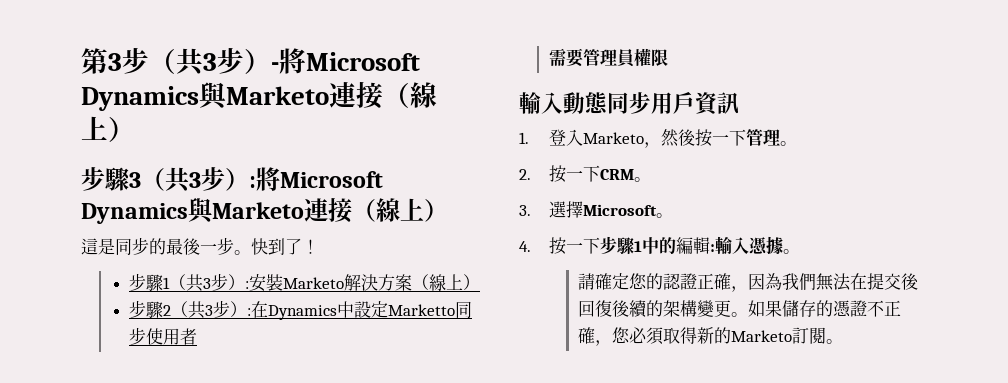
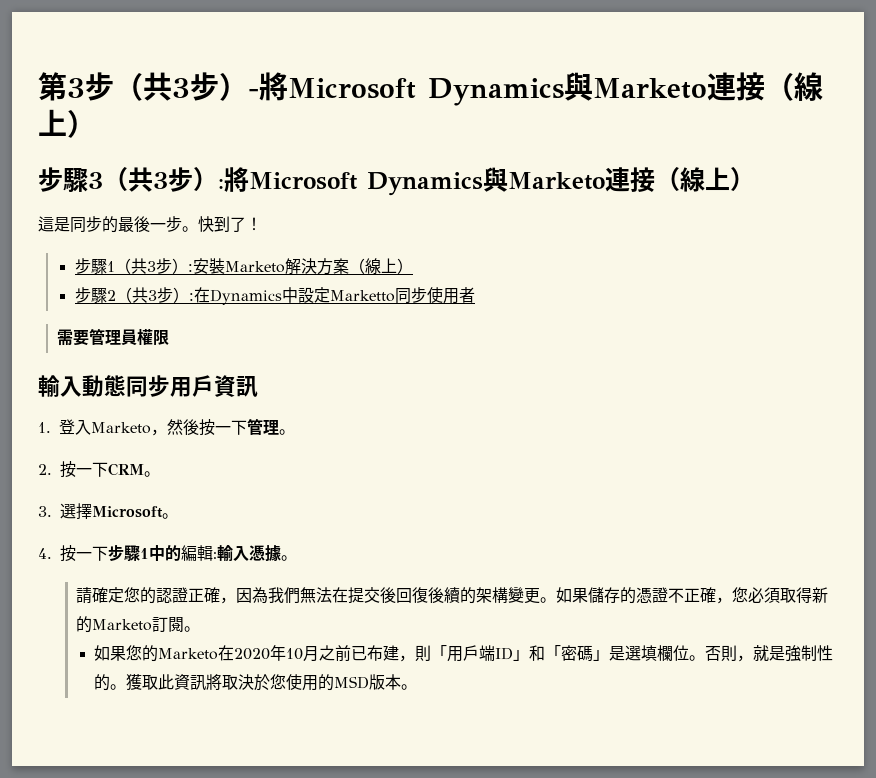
(844, 341) none -> [94,645,834,662] [94,674,418,691] // 如果您的Marketo在2020年10月之前已布建，則「用戶端ID」和「密碼」是選填欄位。否則，就是強制性的。獲取此資訊將取決於您使用的MSD版本。

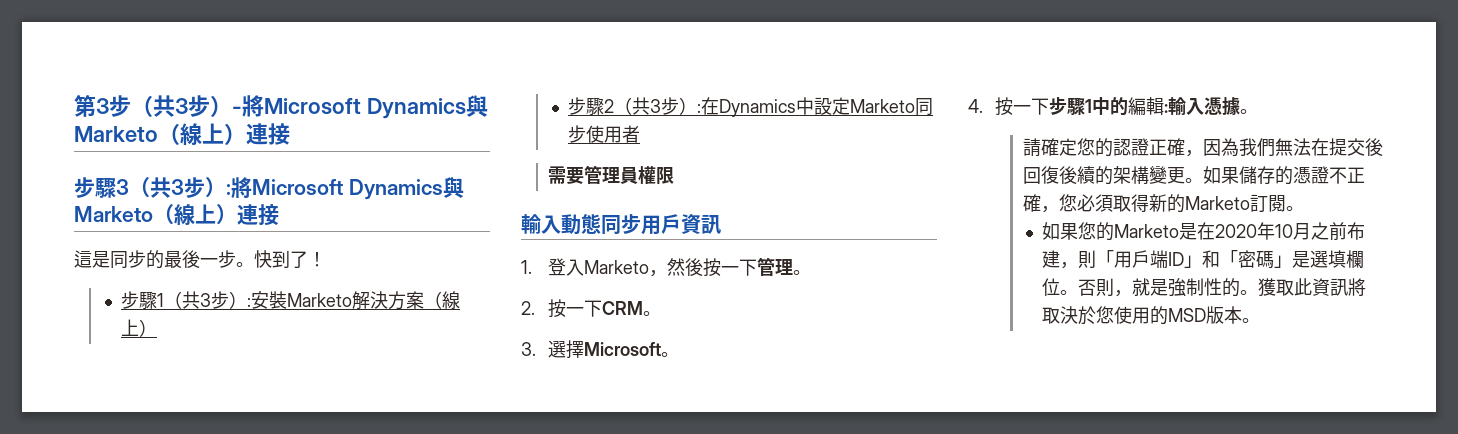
[707,72,823,101] [38,109,96,138] 連接（線上） -> [158,123,290,146] （線上）連接
[605,167,755,192] 連接（線上） -> [153,204,279,226] （線上）連接
[329,290,395,302] Marketto -> [850,99,916,113] Marketo
(219, 654) none -> [1179,223,1198,240] 是
[351,646,368,661] 已 -> (1348, 231) none

